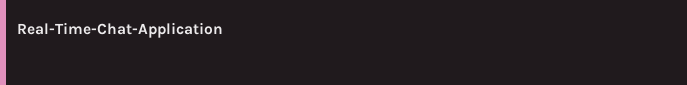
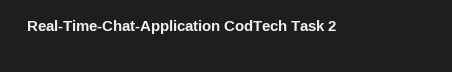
(223, 30) none -> [224,20,337,31] CodTech Task 2

